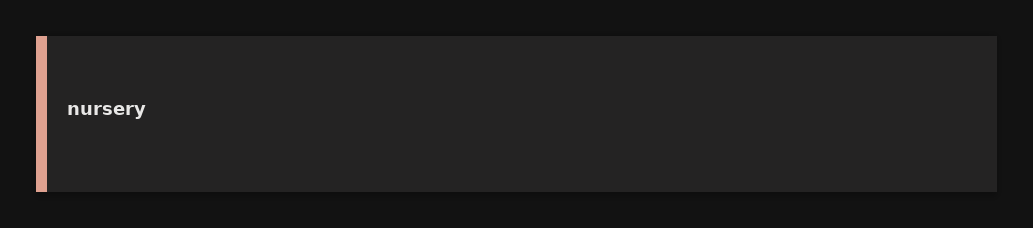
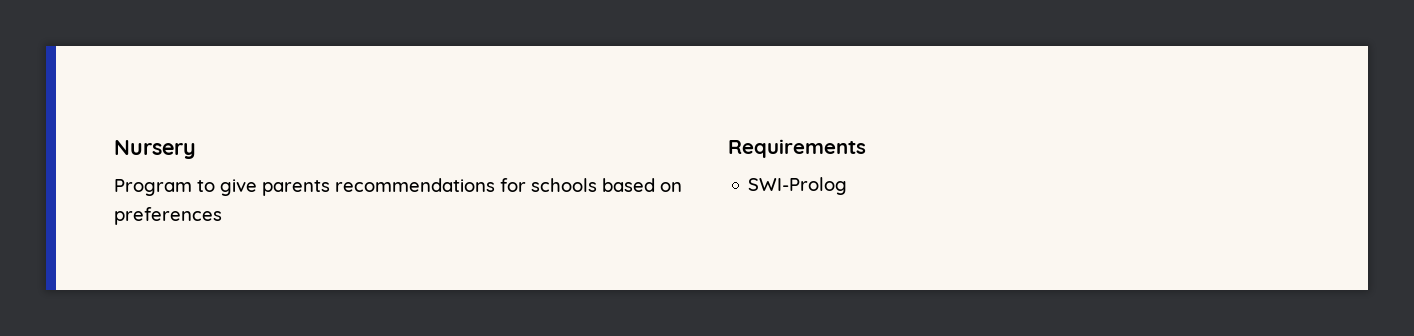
[67,105,146,119] nursery -> [114,140,196,159] [114,178,682,196] [114,207,222,225] [728,139,866,158] [748,177,848,195] Nursery // Program to give parents recommendations for schools based on preferences // Requirements // SWI-Prolog

